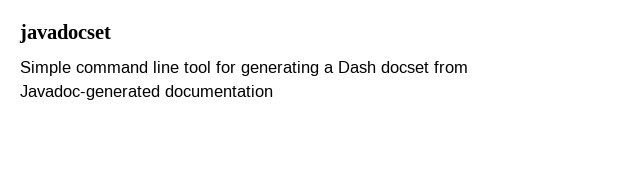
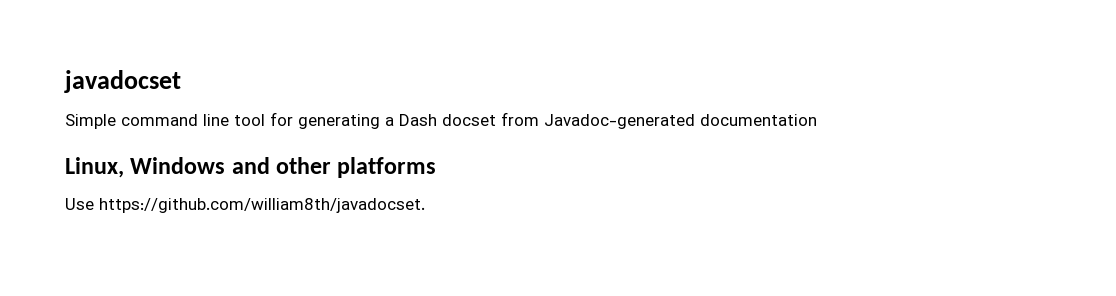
(273, 91) none -> [65,157,437,178] [65,198,425,213] // Linux, Windows and other platforms // Use https://github.com/william8th/javadocset.

